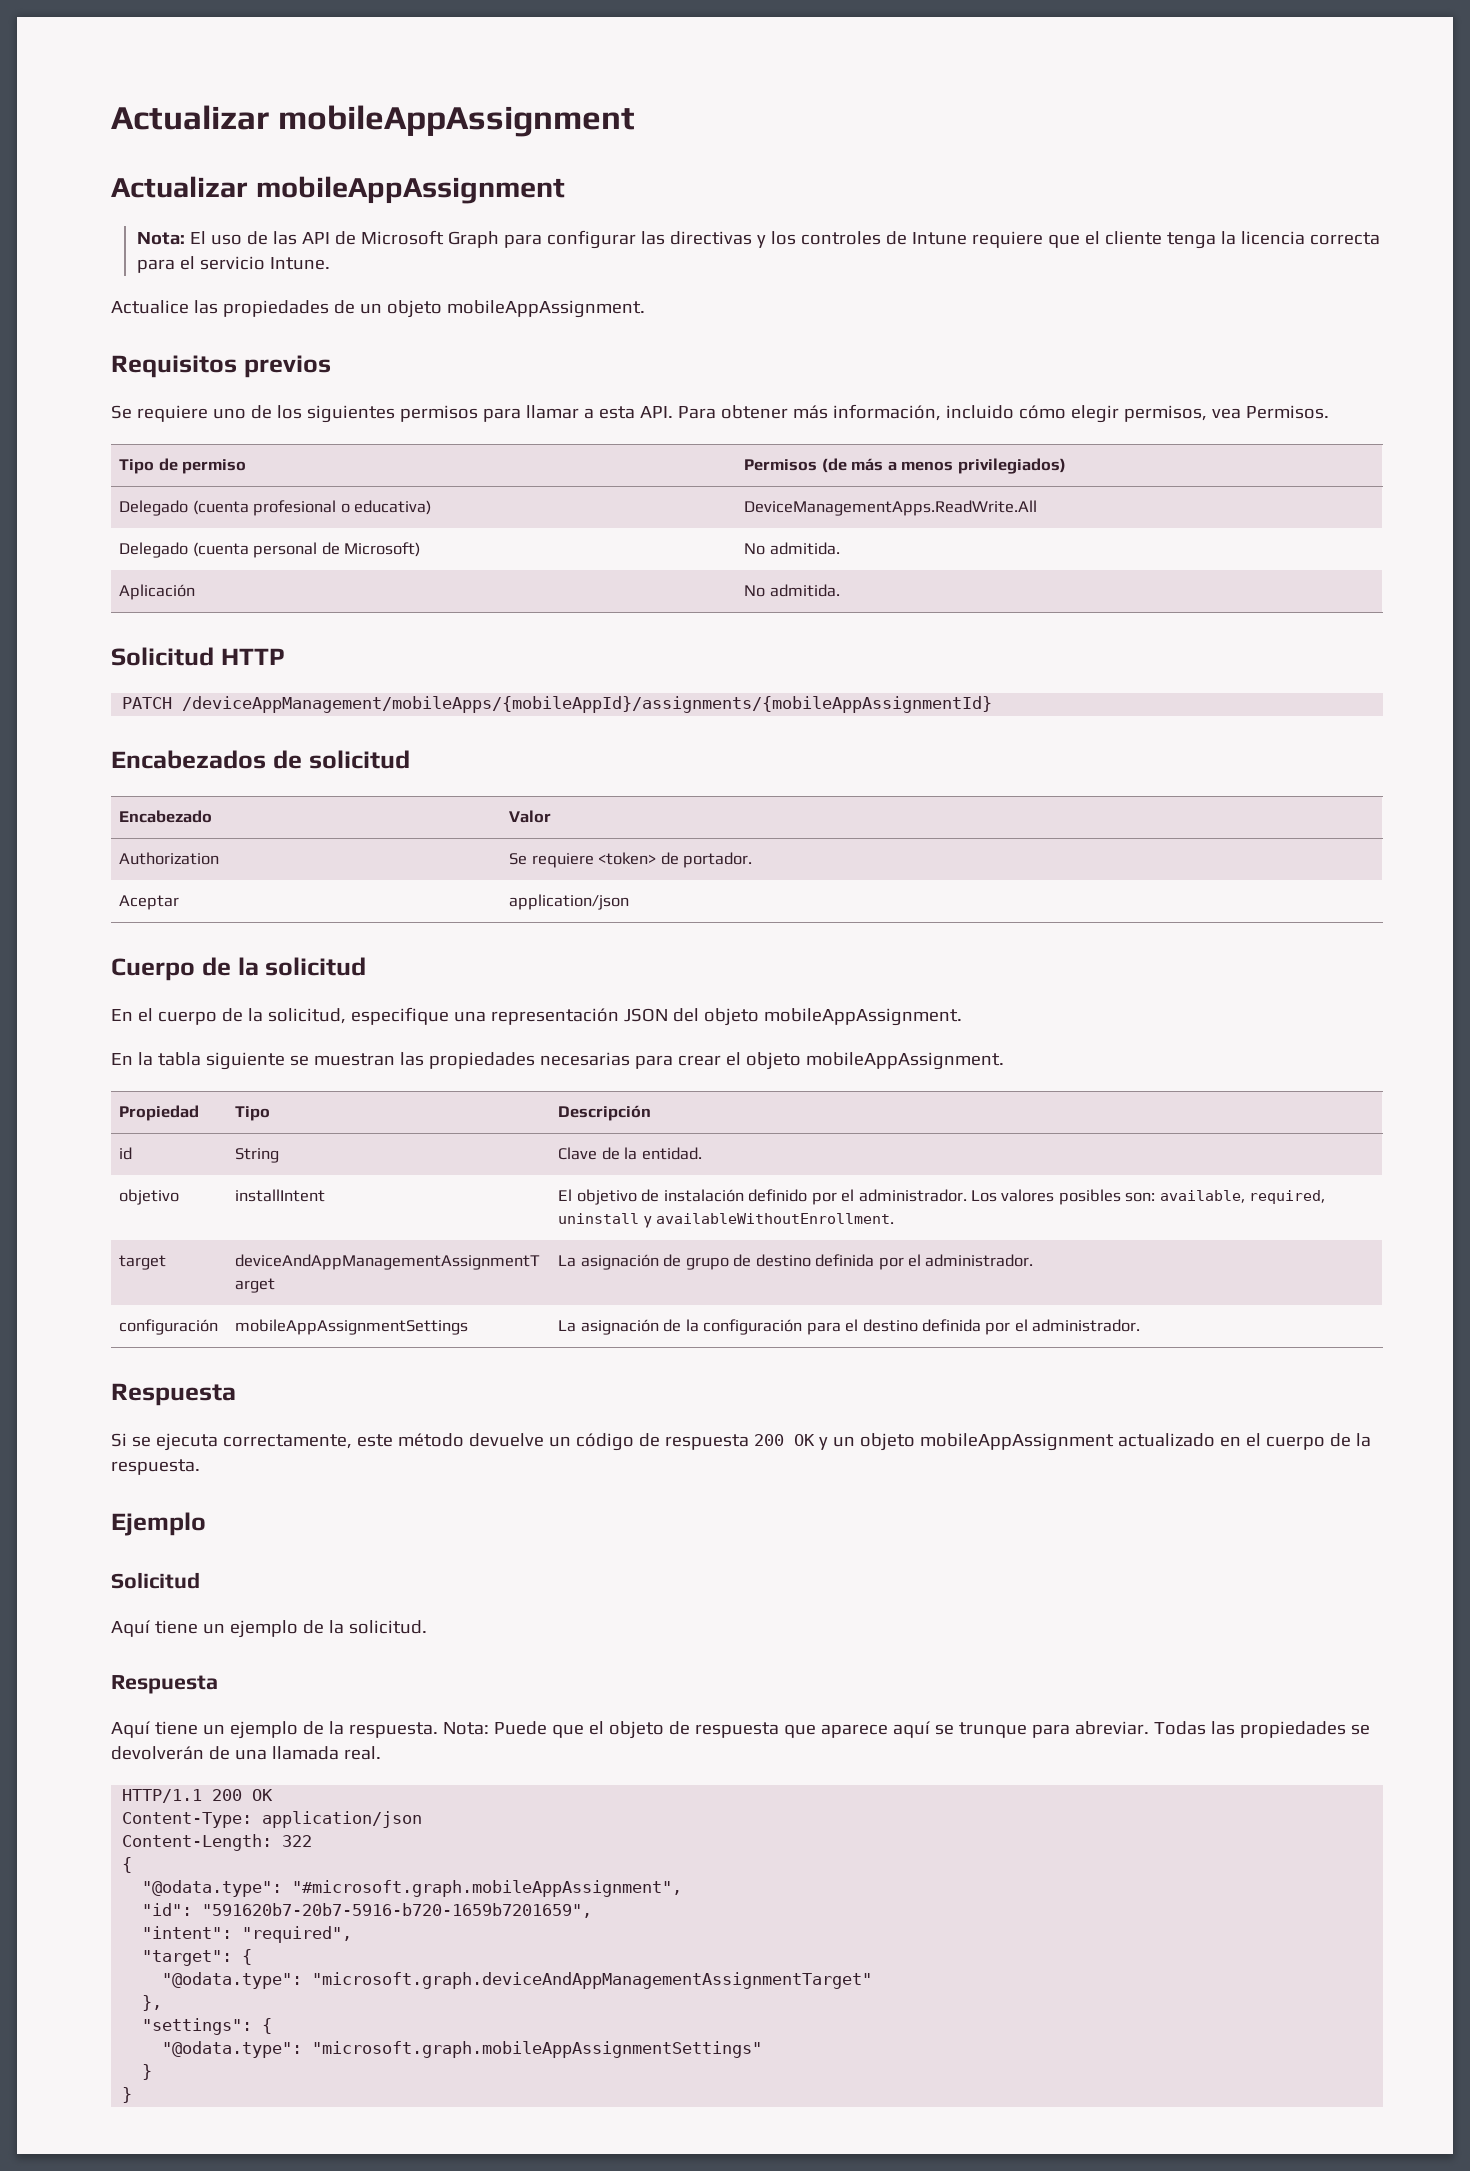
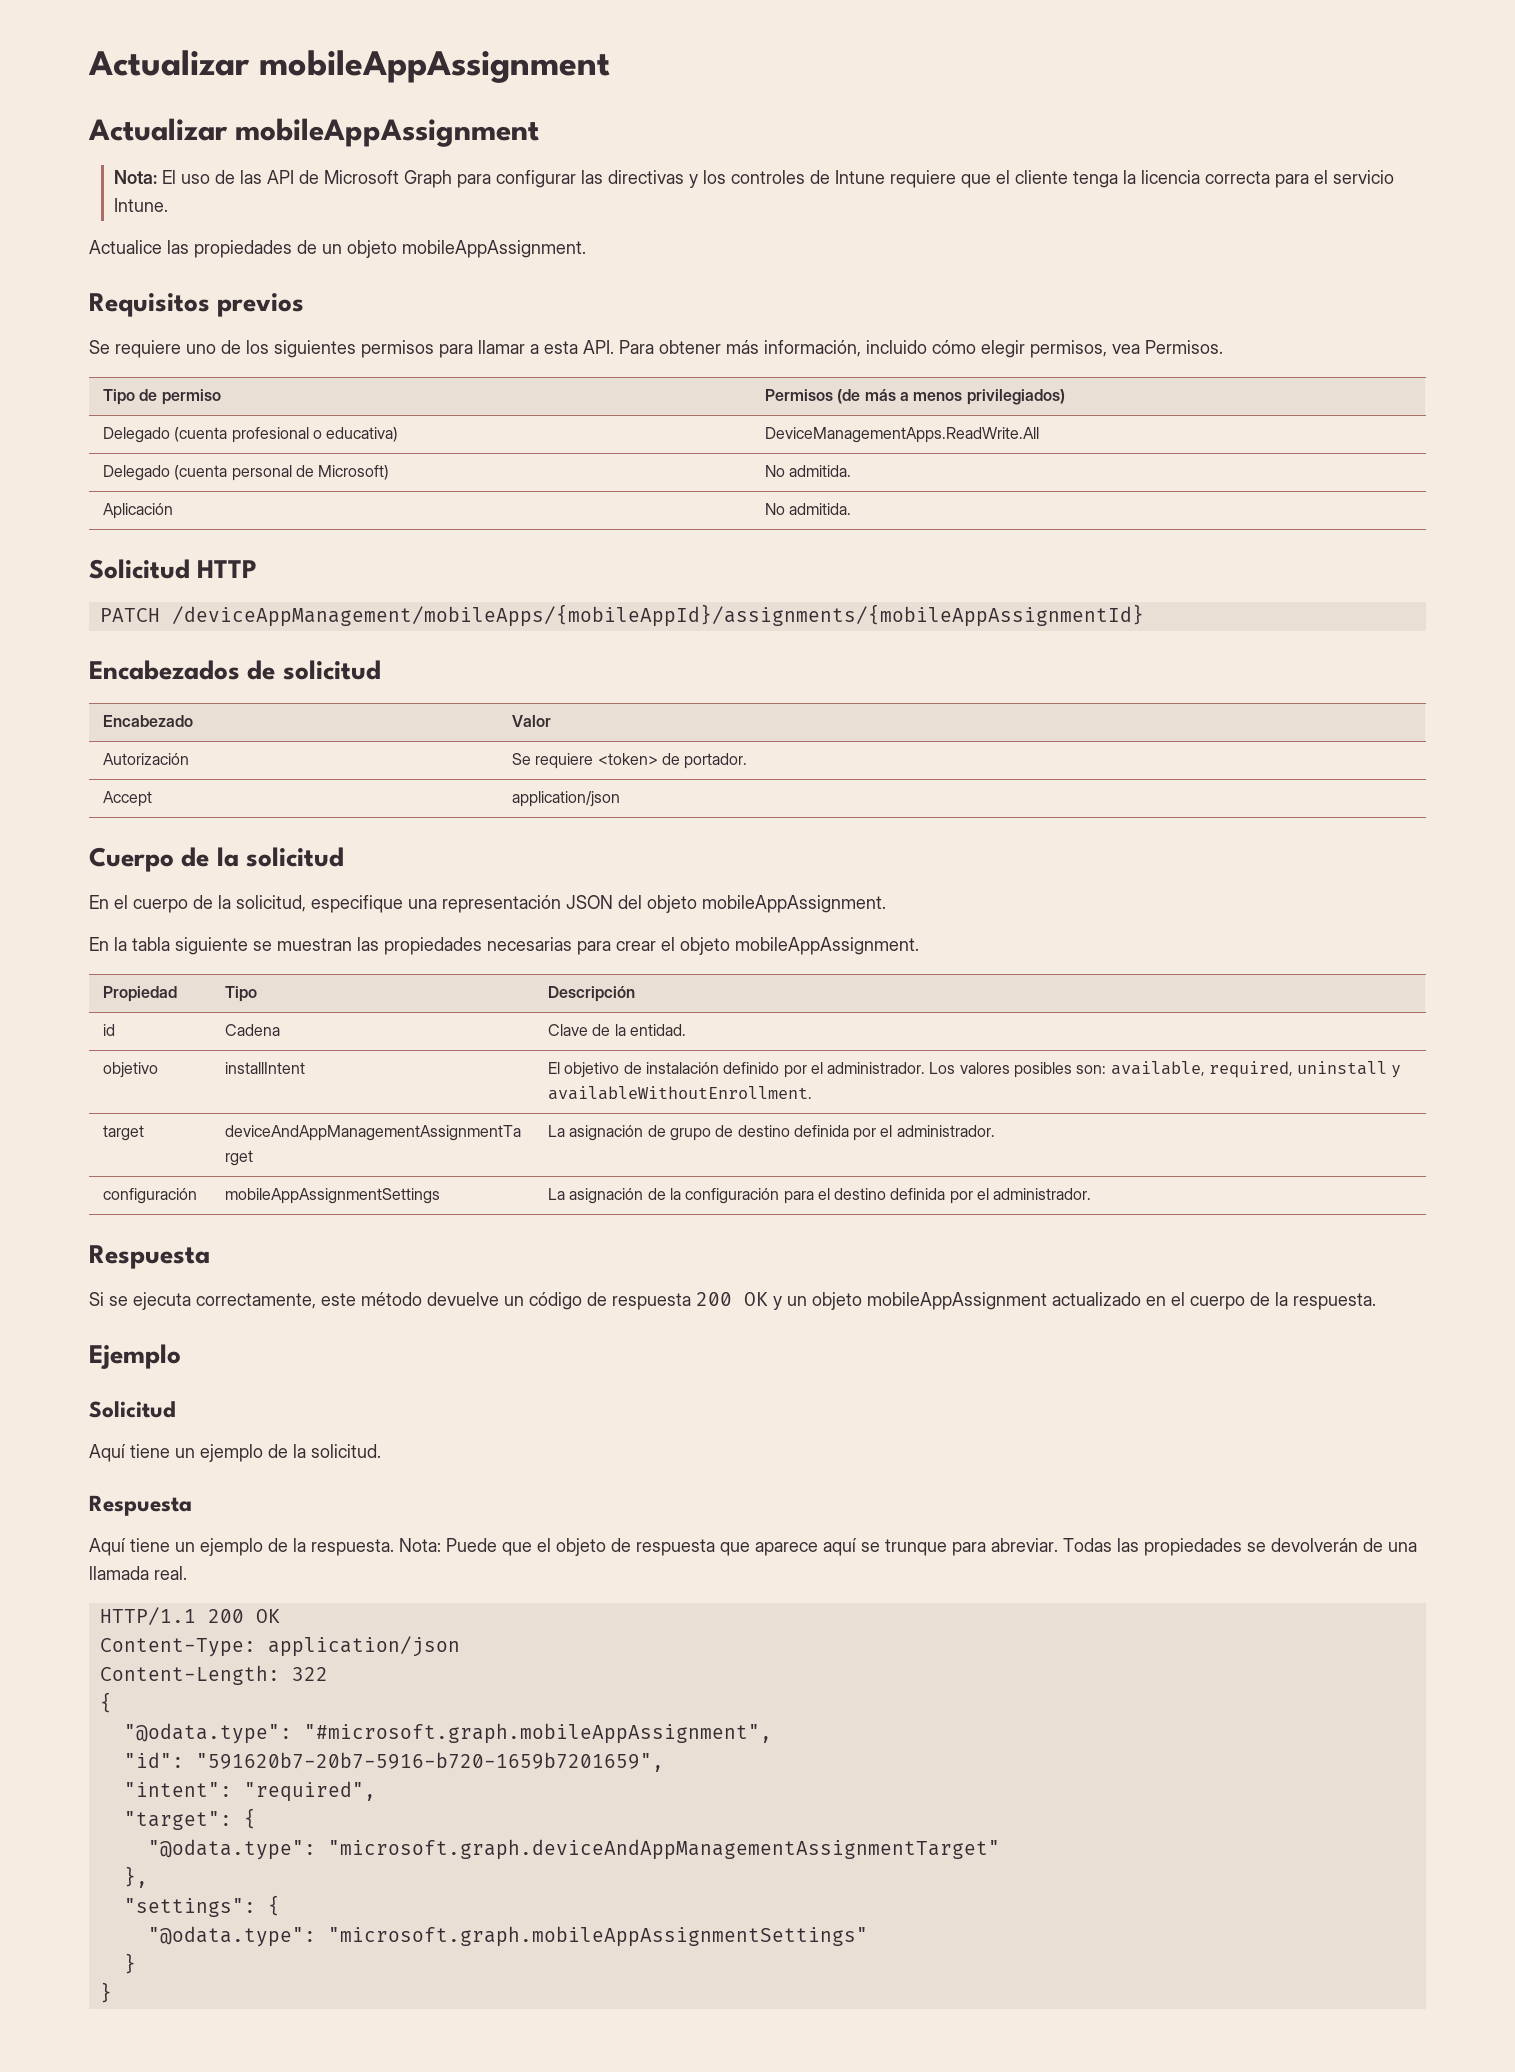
[119,852,220,865] Authorization -> [102,753,189,765] Autorización
[119,895,180,910] Aceptar -> [102,791,152,807] Accept
[235,1148,280,1163] String -> [224,1024,280,1036] Cadena

